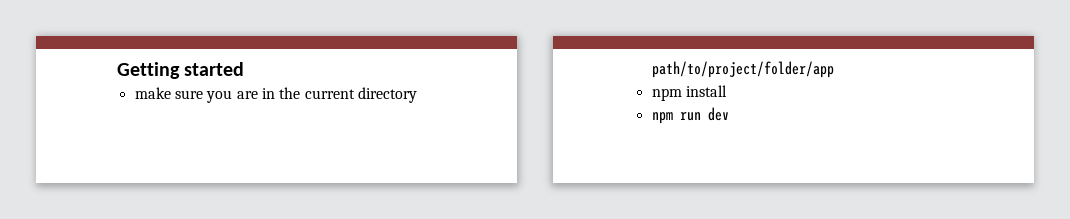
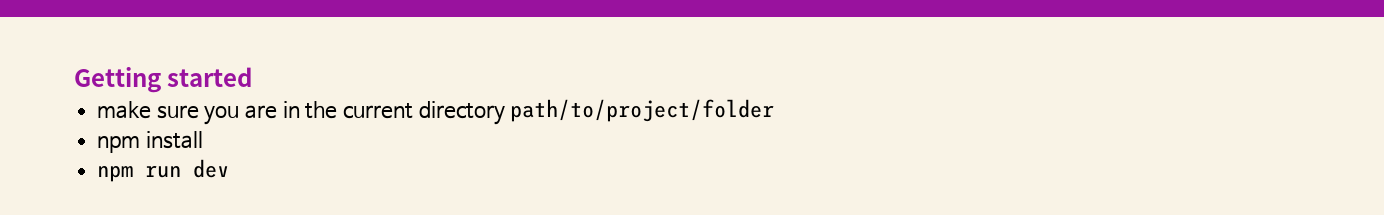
[651,61,834,78] path/to/project/folder/app -> [510,99,775,122] path/to/project/folder

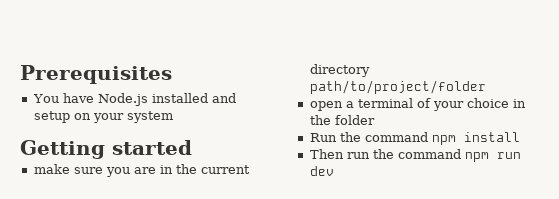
(74, 80) none -> [20,65,172,84] [32,93,236,106] [33,111,173,123] Prerequisites // You have Node.js installed and setup on your system //
[97,131,203,153] npm install // -> [309,98,526,111] [309,115,375,125] [309,132,520,145] [309,149,461,159] open a terminal of your choice in the folder // Run the command npm install // Then run the command

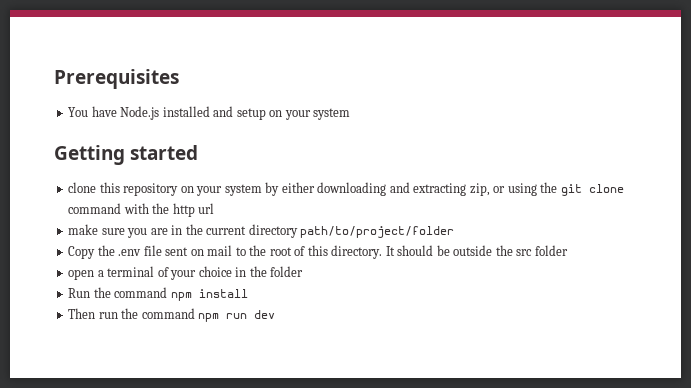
(192, 147) none -> [68,182,624,196] [68,203,215,217] // clone this repository on your system by either downloading and extracting zip, or using the git clone command with the http url
(486, 87) none -> [68,245,568,259] // Copy the .env file sent on mail to the root of this directory. It should be outside the src folder

